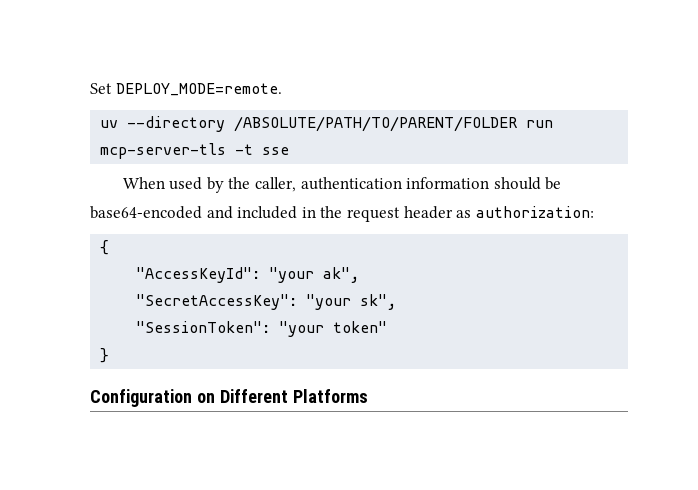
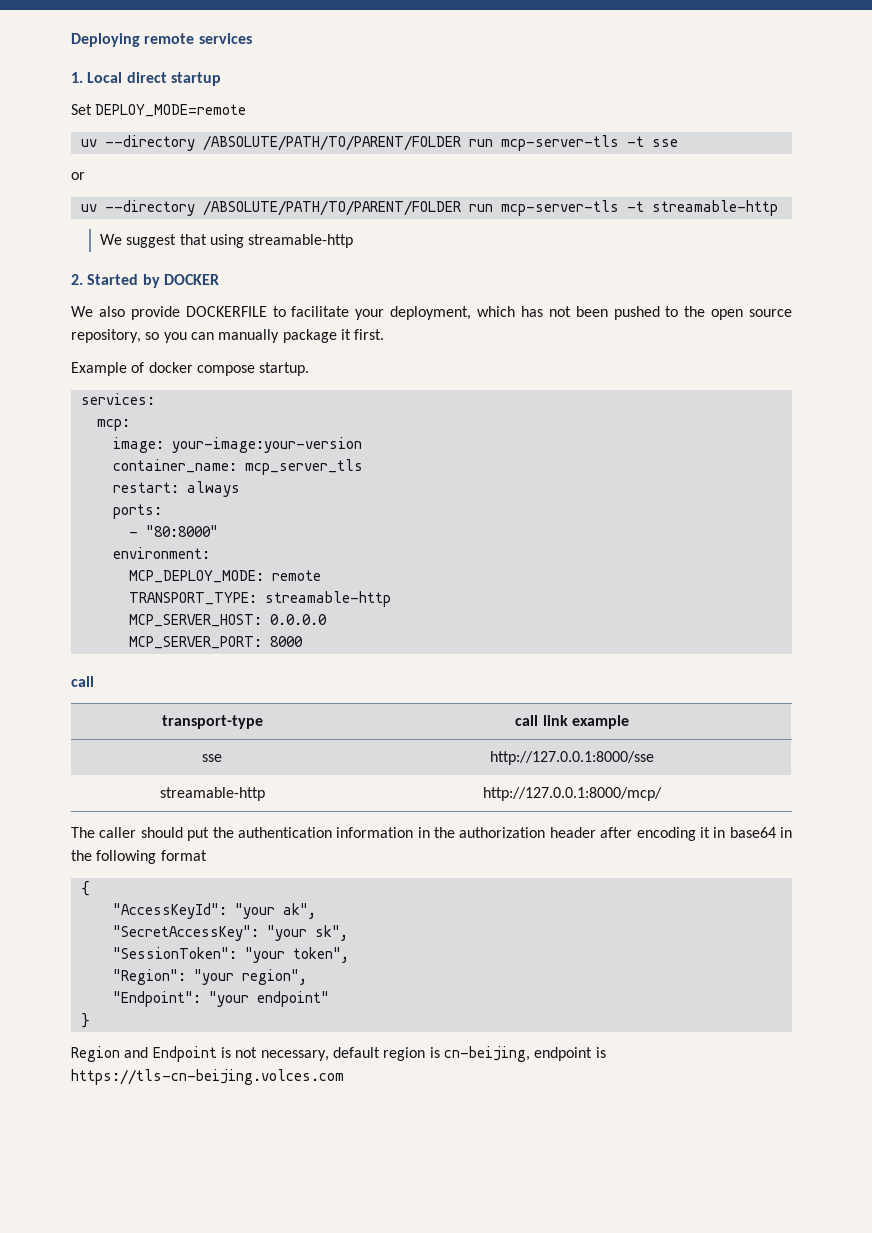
[90,83,282,96] Set DEPLOY_MODE=remote. -> [71,33,252,47] [71,72,221,86] [71,104,247,117] Deploying remote services // 1. Local direct startup // Set DEPLOY_MODE=remote
[122,177,562,193] [90,206,594,222] When used by the caller, authentication information should be base64-encoded and included in the request header as authorization: -> [71,172,85,180] [80,200,778,216] [99,234,354,248] [71,274,219,288] [71,306,792,320] [71,329,385,343] [71,362,310,376] [80,393,155,405] [96,419,130,431] [112,437,362,453] [112,459,363,475] [112,481,240,497] [112,504,162,519] [128,525,218,537] [112,547,210,559] [128,570,321,583] [128,591,391,607] [128,614,327,627] [128,636,303,649] [71,676,94,687] [161,715,263,729] [515,715,629,729] [202,754,222,762] [490,751,654,765] [159,787,265,801] [483,787,662,801] [71,827,792,841] [71,850,207,864] or // uv --directory /ABSOLUTE/PATH/TO/PARENT/FOLDER run mcp-server-tls -t streamable-http // We suggest that using streamable-http // 2. Started by DOCKER // We also provide DOCKERFILE to facilitate your deployment, which has not been pushed to the open source repository, so you can manually package it first. // Example of docker compose startup. // services: // mcp: // image: your-image:your-version // container_name: mcp_server_tls // restart: always // ports: // - "80:8000" // environment: // MCP_DEPLOY_MODE: remote // TRANSPORT_TYPE: streamable-http // MCP_SERVER_HOST: 0.0.0.0 // MCP_SERVER_PORT: 8000 // call // transport-type | call link example // sse | http://127.0.0.1:8000/sse // streamable-http | http://127.0.0.1:8000/mcp/ // The caller should put the authentication information in the authorization header after encoding it in base64 in the following format
[333,321,388,333] [100,348,110,363] [90,389,368,407] token" // } // Configuration on Different Platforms -> [292,947,349,963] [112,969,307,985] [112,991,329,1007] [80,1013,90,1028] [71,1046,606,1062] [71,1069,344,1085] token", // "Region": "your region", // "Endpoint": "your endpoint" // } // Region and Endpoint is not necessary, default region is cn-beijing, endpoint is https://tls-cn-beijing.volces.com

